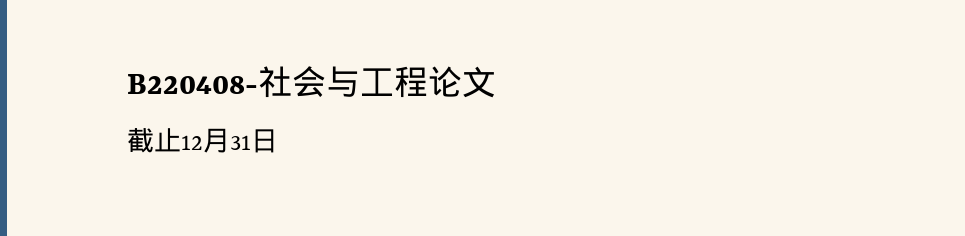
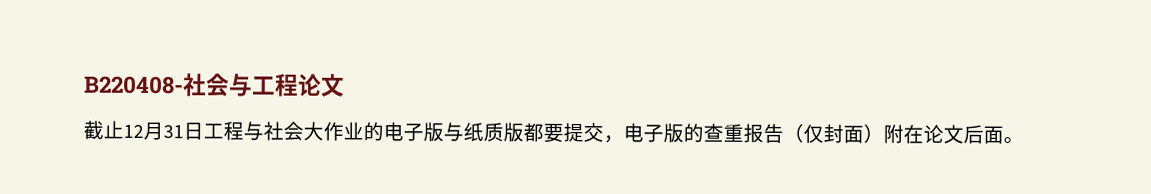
(278, 141) none -> [203,121,1024,145] 工程与社会大作业的电子版与纸质版都要提交，电子版的查重报告（仅封面）附在论文后面。

